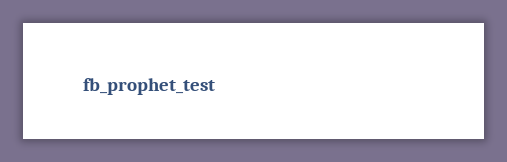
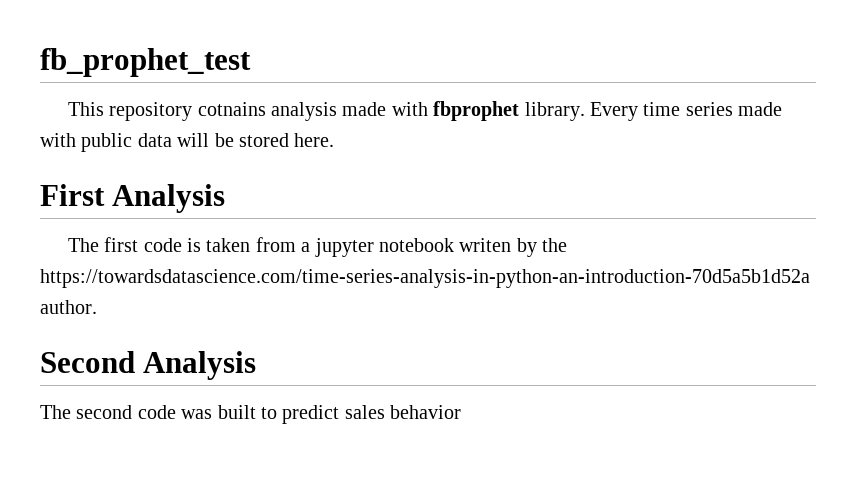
(215, 86) none -> [67,101,783,121] [40,133,335,152] [40,184,226,213] [67,237,568,257] [40,269,810,288] [40,300,97,314] [40,351,257,380] [40,405,462,424] // This repository cotnains analysis made with fbprophet library. Every time series made with public data will be stored here. // First Analysis // The first code is taken from a jupyter notebook writen by the https://towardsdatascience.com/time-series-analysis-in-python-an-introduction-70d5a5b1d52a author. // Second Analysis // The second code was built to predict sales behavior

